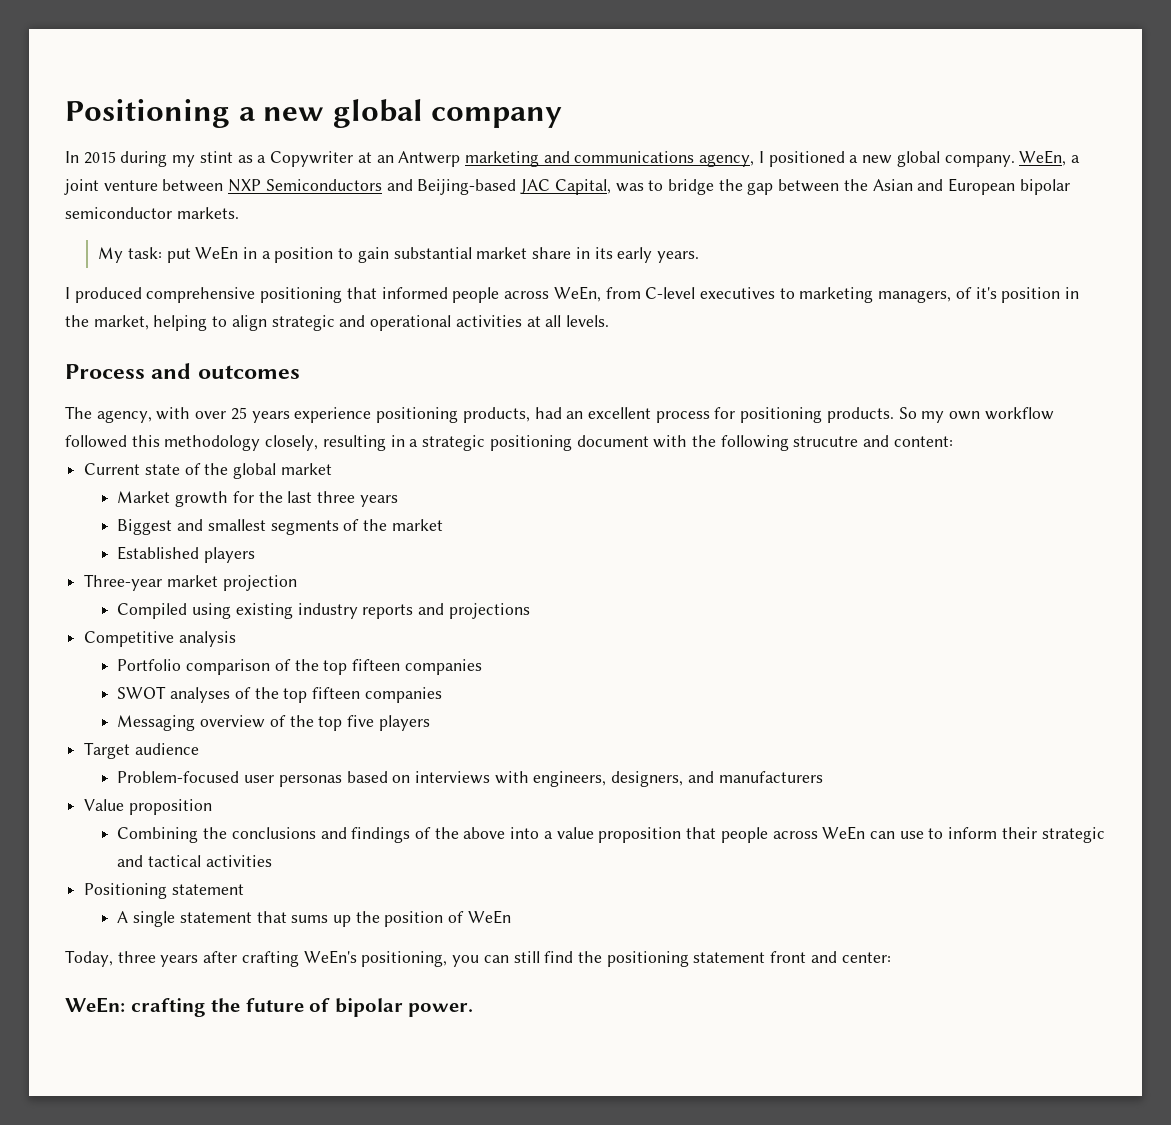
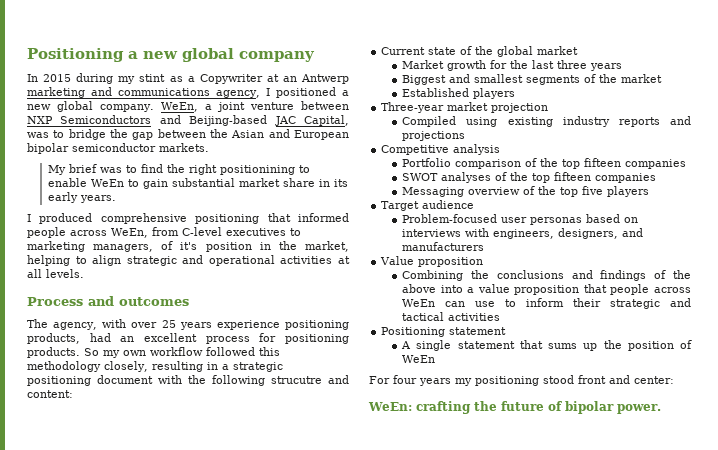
[127,246,334,263] task: put WeEn in a position -> [69,164,311,175] [48,178,125,187] brief was to find the right positionining to enable WeEn
[65,950,766,967] Today, three years after crafting WeEn's positioning, you can still find the positioning statement -> [369,375,574,386] For four years my positioning stood

